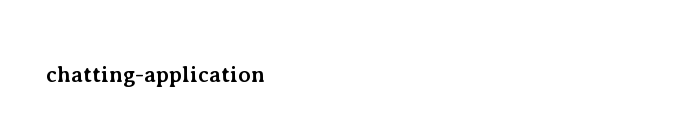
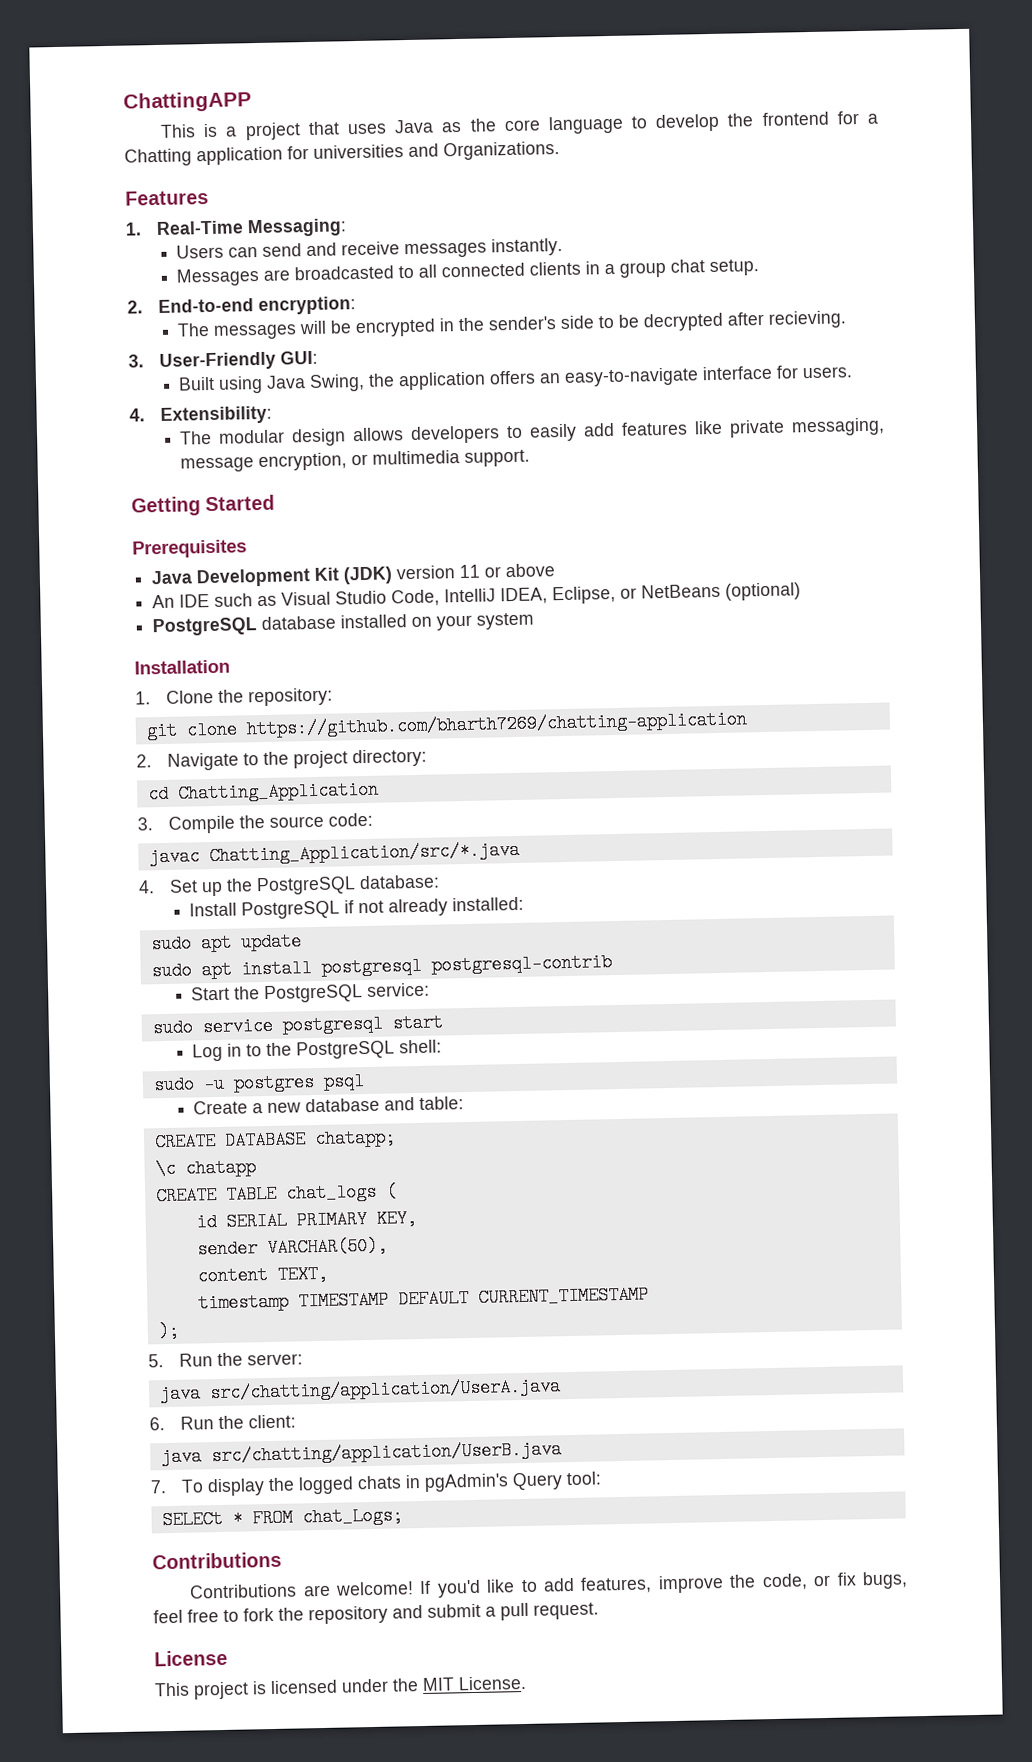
[46,66,265,87] chatting-application -> [123,91,252,113] [160,111,879,141] [124,140,560,167] [125,189,209,206] [125,218,348,238] [176,237,564,259] [176,259,760,287] [127,296,357,316] [177,310,848,340] [128,350,319,371] [178,365,854,394] [129,405,273,425] [179,417,885,447] [180,449,531,473] [131,494,276,517] [132,539,247,559] [151,563,556,588] [152,582,802,609] [152,612,535,637] [134,659,230,675] [135,687,334,707] [145,710,748,741] [136,748,428,771] [147,780,379,804] [137,812,374,834] [148,840,520,867] [138,874,441,897] [189,896,525,920] [150,932,302,954] [150,953,612,981] [191,982,431,1004] [151,1013,443,1038] [192,1039,443,1062] [152,1072,365,1095] [193,1096,465,1115] [153,1128,396,1152] [154,1158,256,1179] [155,1182,397,1206] [195,1209,417,1232] [196,1236,388,1259] [196,1264,328,1286] [197,1285,649,1313] [157,1321,180,1341] [148,1352,304,1368] [158,1377,561,1404] [149,1414,297,1431] [160,1440,562,1467] [150,1471,603,1497] [161,1506,403,1530] [152,1551,282,1570] [189,1571,909,1599] [153,1602,599,1625] [154,1649,228,1667] [154,1675,527,1700] ChattingAPP // This is a project that uses Java as the core language to develop the frontend for a Chatting application for universities and Organizations. // Features // 1. Real-Time Messaging: // Users can send and receive messages instantly. // Messages are broadcasted to all connected clients in a group chat setup. // 2. End-to-end encryption: // The messages will be encrypted in the sender's side to be decrypted after recieving. // 3. User-Friendly GUI: // Built using Java Swing, the application offers an easy-to-navigate interface for users. // 4. Extensibility: // The modular design allows developers to easily add features like private messaging, message encryption, or multimedia support. // Getting Started // Prerequisites // Java Development Kit (JDK) version 11 or above // An IDE such as Visual Studio Code, IntelliJ IDEA, Eclipse, or NetBeans (optional) // PostgreSQL database installed on your system // Installation // 1. Clone the repository: // git clone https://github.com/bharth7269/chatting-application // 2. Navigate to the project directory: // cd Chatting_Application // 3. Compile the source code: // javac Chatting_Application/src/*.java // 4. Set up the PostgreSQL database: // Install PostgreSQL if not already installed: // sudo apt update // sudo apt install postgresql postgresql-contrib // Start the PostgreSQL service: // sudo service postgresql start // Log in to the PostgreSQL shell: // sudo -u postgres psql // Create a new database and table: // CREATE DATABASE chatapp; // \c chatapp // CREATE TABLE chat_logs ( // id SERIAL PRIMARY KEY, // sender VARCHAR(50), // content TEXT, // timestamp TIMESTAMP DEFAULT CURRENT_TIMESTAMP // ); // 5. Run the server: // java src/chatting/application/UserA.java // 6. Run the client: // java src/chatting/application/UserB.java // 7. To display the logged chats in pgAdmin's Query tool: // SELECt * FROM chat_Logs; // Contributions // Contributions are welcome! If you'd like to add features, improve the code, or fix bugs, feel free to fork the repository and submit a pull request. // License // This project is licensed under the MIT License.

